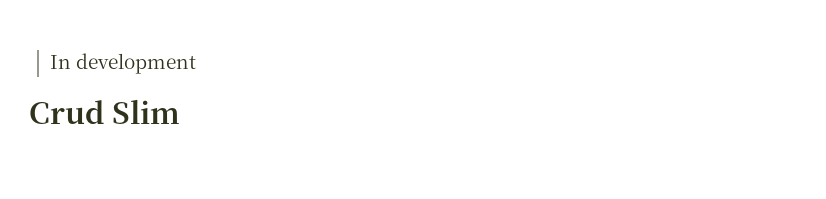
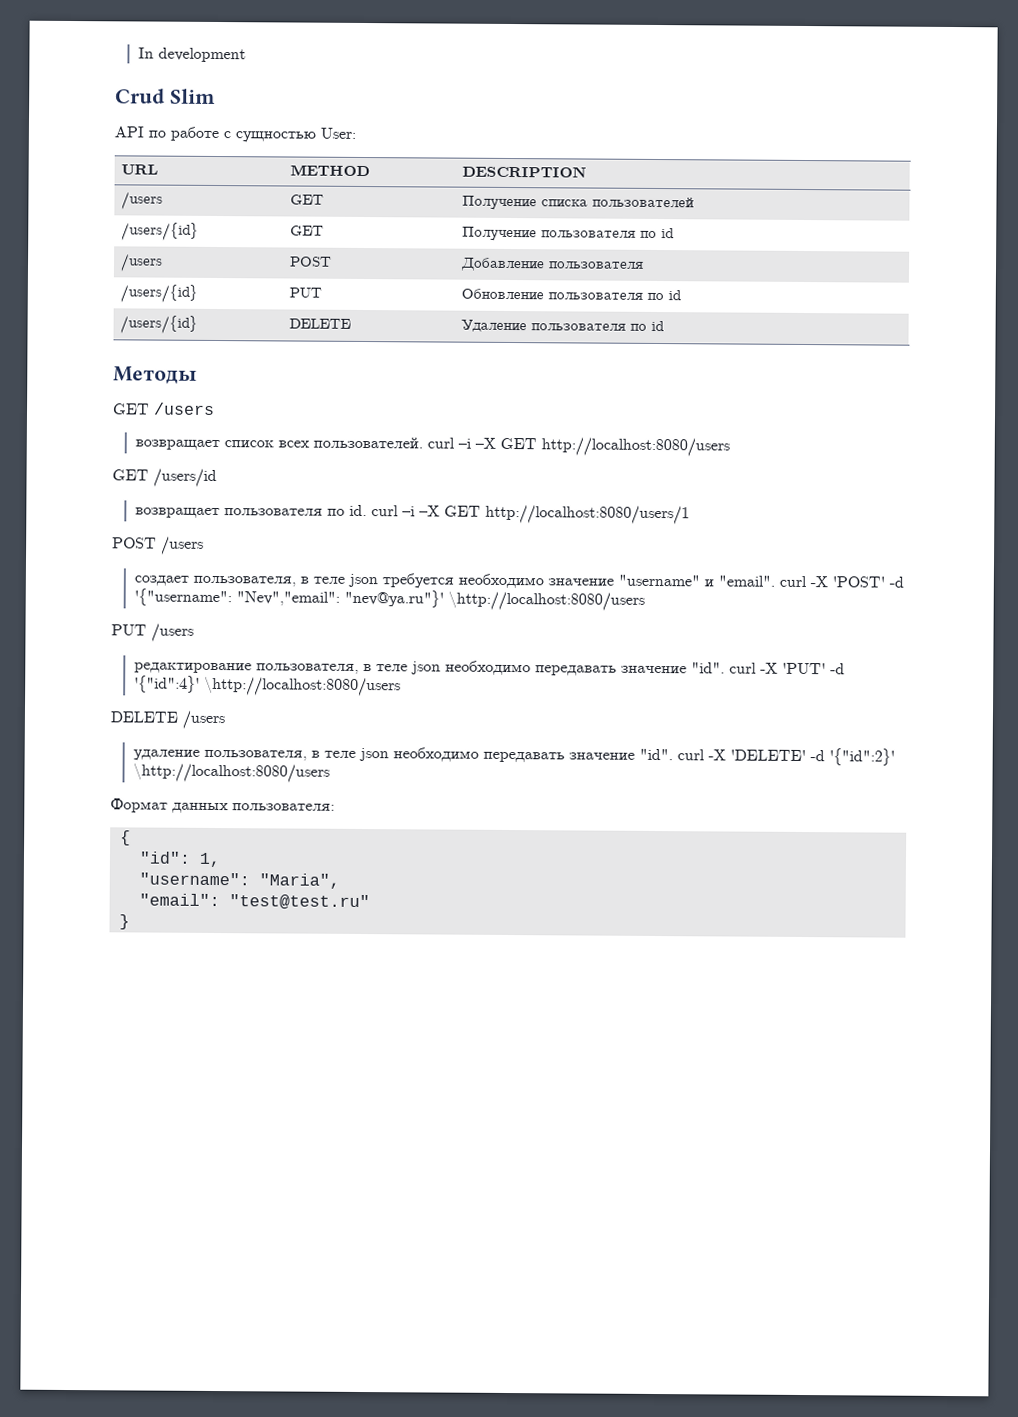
(180, 111) none -> [114,126,356,143] [120,164,158,175] [289,164,370,177] [461,165,587,178] [120,191,163,210] [289,194,324,205] [461,195,694,211] [120,222,199,241] [289,225,324,236] [461,226,674,242] [119,253,163,272] [289,256,332,267] [459,257,644,272] [119,284,198,303] [288,287,322,298] [460,288,681,301] [119,315,198,334] [288,318,351,329] [460,319,664,333] [113,366,197,384] [112,402,215,415] [134,436,730,457] [112,468,217,488] [134,504,690,525] [112,536,204,555] [133,573,904,589] [133,588,645,611] [111,623,194,642] [133,660,845,676] [133,675,401,697] [110,710,225,730] [132,747,895,766] [132,763,330,783] [110,798,335,814] [119,830,131,846] [138,851,221,868] [138,872,340,889] [138,893,370,911] [118,914,130,930] // API по работе с сущностью User: // URL | METHOD | DESCRIPTION // /users | GET | Получение списка пользователей // /users/{id} | GET | Получение пользователя по id // /users | POST | Добавление пользователя // /users/{id} | PUT | Обновление пользователя по id // /users/{id} | DELETE | Удаление пользователя по id // Методы // GET /users // возвращает список всех пользователей. curl –i –X GET http://localhost:8080/users // GET /users/id // возвращает пользователя по id. curl –i –X GET http://localhost:8080/users/1 // POST /users // создает пользователя, в теле json требуется необходимо значение "username" и "email". curl -X 'POST' -d '{"username": "Nev","email": "nev@ya.ru"}' \http://localhost:8080/users // PUT /users // редактирование пользователя, в теле json необходимо передавать значение "id". curl -X 'PUT' -d '{"id":4}' \http://localhost:8080/users // DELETE /users // удаление пользователя, в теле json необходимо передавать значение "id". curl -X 'DELETE' -d '{"id":2}' \http://localhost:8080/users // Формат данных пользователя: // { // "id": 1, // "username": "Maria", // "email": "test@test.ru" // }

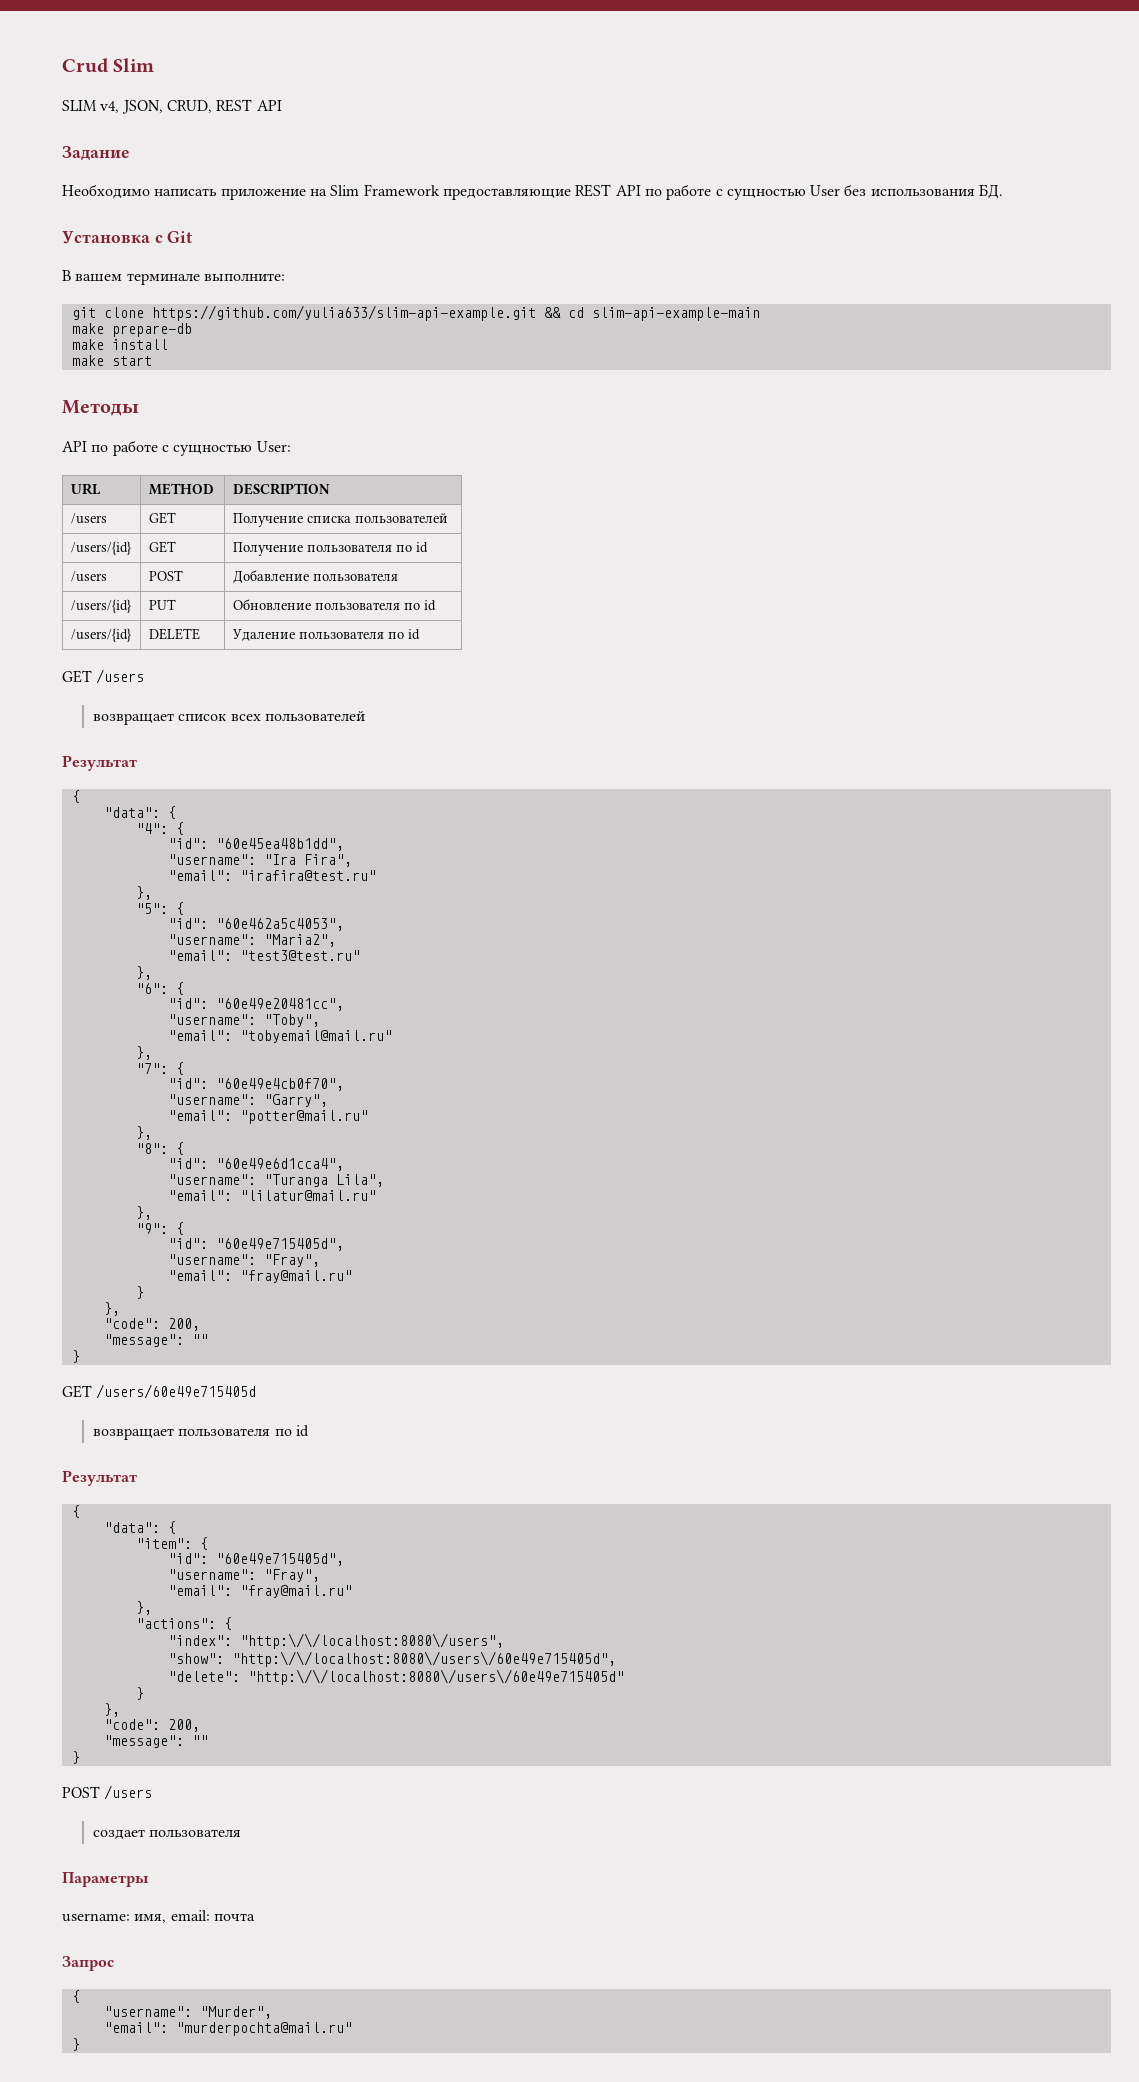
[137,47,246,63] In development // -> (62, 65) none
(216, 96) none -> [62,99,282,114] [62,146,130,161] [62,184,1004,200] [62,231,193,244] [62,270,285,285] [71,305,760,321] [71,323,192,337] [71,339,168,350] [71,355,152,366] [62,400,139,416] // SLIM v4, JSON, CRUD, REST API // Задание // Необходимо написать приложение на Slim Framework предоставляющие REST API по работе с сущностью User без использования БД. // Установка с Git // В вашем терминале выполните: // git clone https://github.com/yulia633/slim-api-example.git && cd slim-api-example-main // make prepare-db // make install // make start // Методы
[113,366,197,384] // Методы -> (420, 634) none
[312,436,730,457] [112,468,217,488] пользователей. curl –i –X GET http://localhost:8080/users // GET /users/id -> [264,711,365,721] [62,755,137,771] [71,790,80,803] [103,806,176,819] [135,822,184,835] [167,838,344,851] [167,854,352,867] [167,870,376,881] [135,886,152,900] [135,902,184,915] [167,918,344,931] [167,934,336,947] [167,950,360,961] [135,966,152,980] [135,982,184,995] [167,998,344,1011] [167,1014,320,1027] [167,1030,392,1043] [135,1046,152,1060] [135,1062,184,1075] [167,1078,344,1091] [167,1094,328,1107] [167,1110,368,1124] [135,1126,152,1140] [135,1142,184,1155] [167,1158,344,1171] [167,1174,384,1187] [167,1190,376,1201] [135,1206,152,1220] [135,1222,184,1235] [167,1238,344,1251] [167,1254,320,1267] [167,1270,352,1283] [135,1286,144,1299] [103,1302,120,1316] [103,1318,200,1331] [103,1334,208,1347] [71,1350,80,1363] [62,1384,257,1399] пользователей // Результат // { // "data": { // "4": { // "id": "60e45ea48b1dd", // "username": "Ira Fira", // "email": "irafira@test.ru" // }, // "5": { // "id": "60e462a5c4053", // "username": "Maria2", // "email": "test3@test.ru" // }, // "6": { // "id": "60e49e20481cc", // "username": "Toby", // "email": "tobyemail@mail.ru" // }, // "7": { // "id": "60e49e4cb0f70", // "username": "Garry", // "email": "potter@mail.ru" // }, // "8": { // "id": "60e49e6d1cca4", // "username": "Turanga Lila", // "email": "lilatur@mail.ru" // }, // "9": { // "id": "60e49e715405d", // "username": "Fray", // "email": "fray@mail.ru" // } // }, // "code": 200, // "message": "" // } // GET /users/60e49e715405d
[348,504,690,525] [112,536,204,555] [133,573,904,589] [133,588,645,611] [111,623,194,642] [133,660,845,676] [133,675,401,697] [110,710,225,730] [132,747,895,766] [132,763,330,783] [110,798,335,814] [119,830,131,846] [138,851,221,868] [138,872,340,889] [138,893,370,911] id. curl –i –X GET http://localhost:8080/users/1 // POST /users // создает пользователя, в теле json требуется необходимо значение "username" и "email". curl -X 'POST' -d '{"username": "Nev","email": "nev@ya.ru"}' \http://localhost:8080/users // PUT /users // редактирование пользователя, в теле json необходимо передавать значение "id". curl -X 'PUT' -d '{"id":4}' \http://localhost:8080/users // DELETE /users // удаление пользователя, в теле json необходимо передавать значение "id". curl -X 'DELETE' -d '{"id":2}' \http://localhost:8080/users // Формат данных пользователя: // { // "id": 1, // "username": "Maria", // "email": "test@test.ru" -> [295,1425,309,1437] [62,1470,137,1486] [71,1505,80,1518] [103,1521,176,1534] [135,1537,208,1550] [167,1553,344,1566] [167,1569,320,1582] [167,1585,352,1598] [135,1601,152,1615] [135,1617,232,1630] [167,1633,504,1649] [167,1651,616,1667] [167,1669,624,1685] [135,1687,144,1700] [103,1703,120,1717] [103,1719,200,1732] [103,1735,208,1748] [71,1751,80,1764] [62,1785,153,1800] [92,1829,242,1840] [62,1872,149,1887] [62,1910,255,1923] [62,1956,114,1971] [71,1990,80,2003] [103,2006,272,2019] [103,2022,352,2036] id // Результат // { // "data": { // "item": { // "id": "60e49e715405d", // "username": "Fray", // "email": "fray@mail.ru" // }, // "actions": { // "index": "http:\/\/localhost:8080\/users", // "show": "http:\/\/localhost:8080\/users\/60e49e715405d", // "delete": "http:\/\/localhost:8080\/users\/60e49e715405d" // } // }, // "code": 200, // "message": "" // } // POST /users // создает пользователя // Параметры // username: имя, email: почта // Запрос // { // "username": "Murder", // "email": "murderpochta@mail.ru"

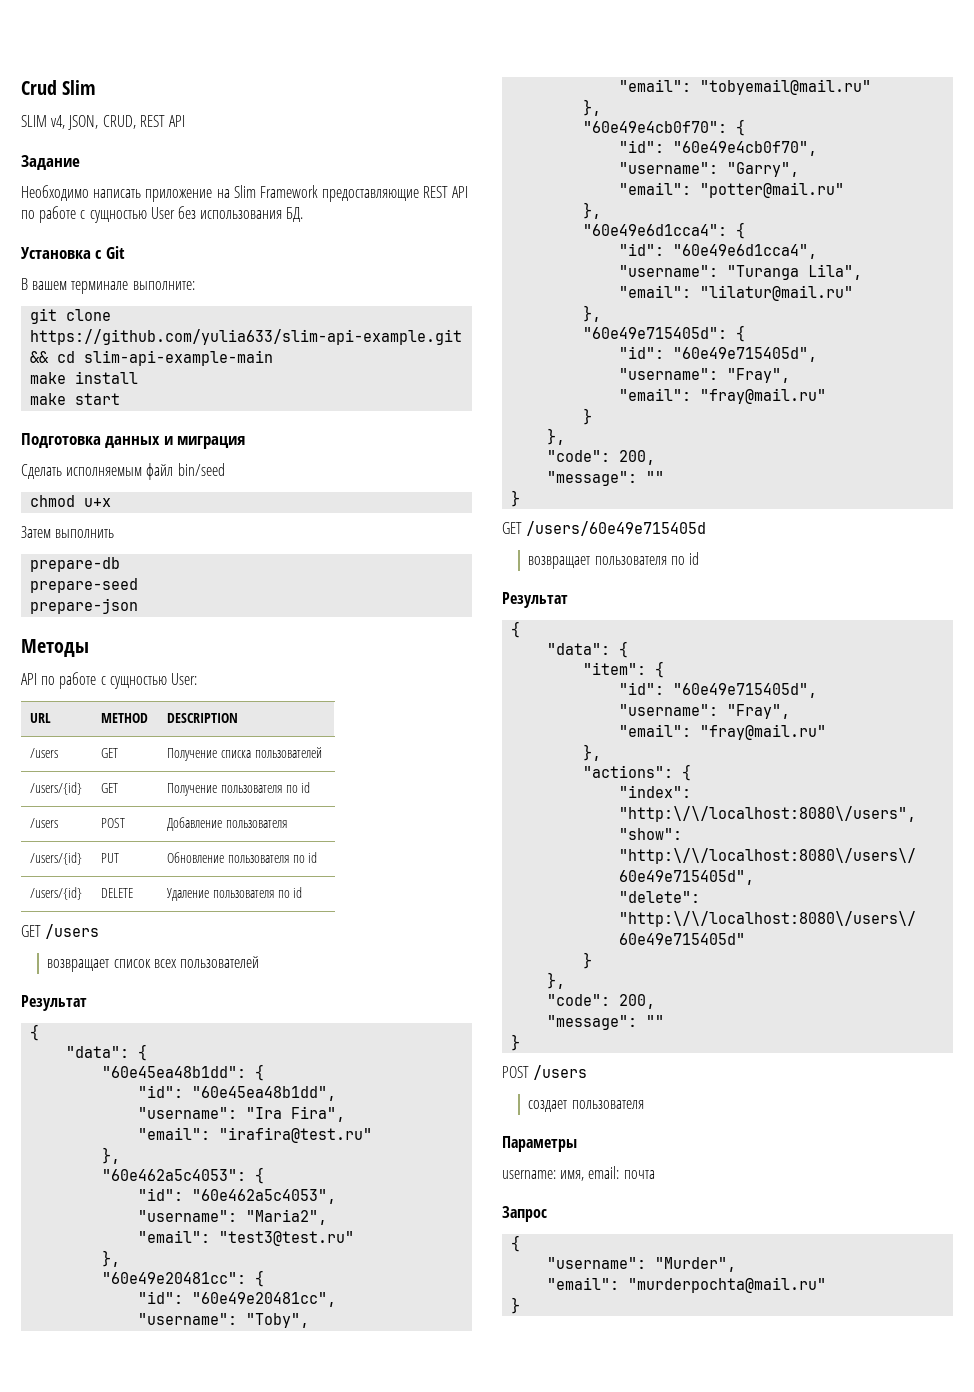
[71,323,192,337] // make prepare-db -> (274, 358) none
(152, 361) none -> [21,433,246,449] [21,463,225,480] [30,495,112,507] [21,526,115,538] [30,557,121,572] [30,578,139,593] [30,598,139,614] // Подготовка данных и миграция // Сделать исполняемым файл bin/seed // chmod u+x // Затем выполнить // prepare-db // prepare-seed // prepare-json
[135,823,168,834] "4": -> [102,1066,247,1078] "60e45ea48b1dd":
[135,903,168,914] "5": -> [102,1169,247,1181] "60e462a5c4053":
[135,983,168,994] "6": -> [102,1272,247,1284] "60e49e20481cc":
[135,1063,168,1074] "7": -> [583,121,728,133] "60e49e4cb0f70":
[135,1143,168,1154] "8": -> [583,224,728,236] "60e49e6d1cca4":
[135,1223,168,1234] "9": -> [583,327,728,339] "60e49e715405d":

